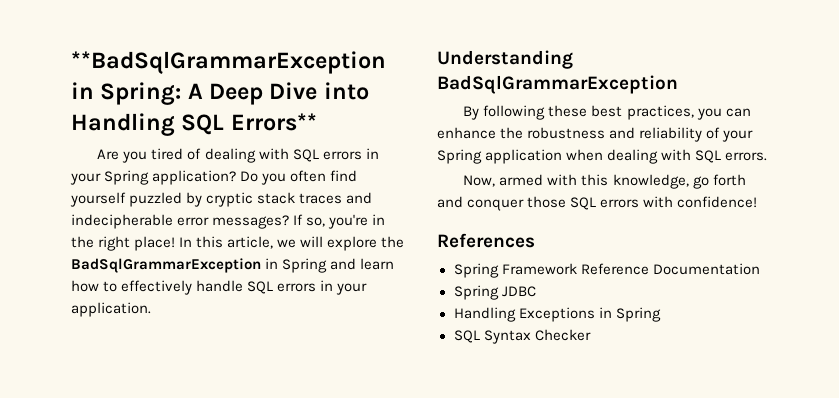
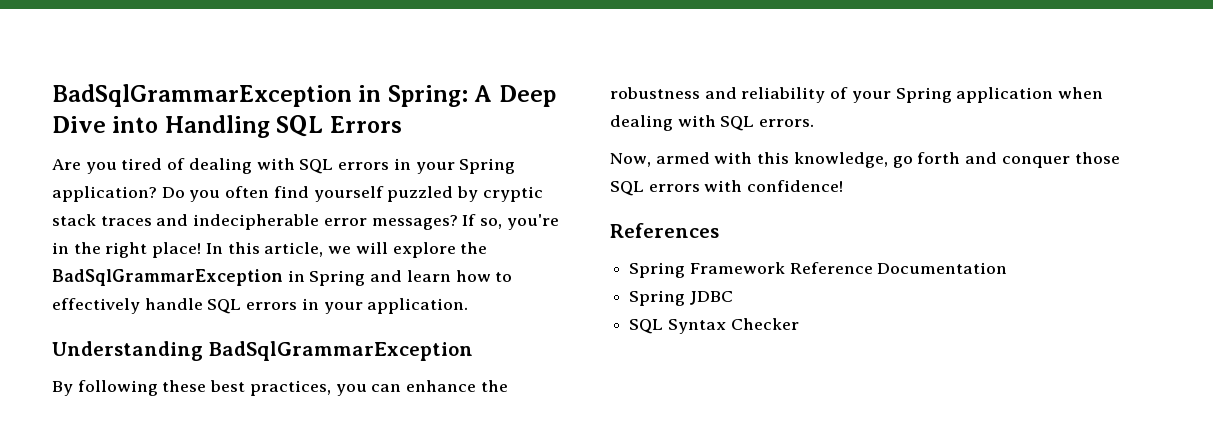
[71,51,386,74] **BadSqlGrammarException -> [52,84,352,107] BadSqlGrammarException
[230,113,317,131] Errors** -> [329,116,402,133] Errors
[453,307,661,322] // Handling Exceptions in Spring -> (733, 298) none

